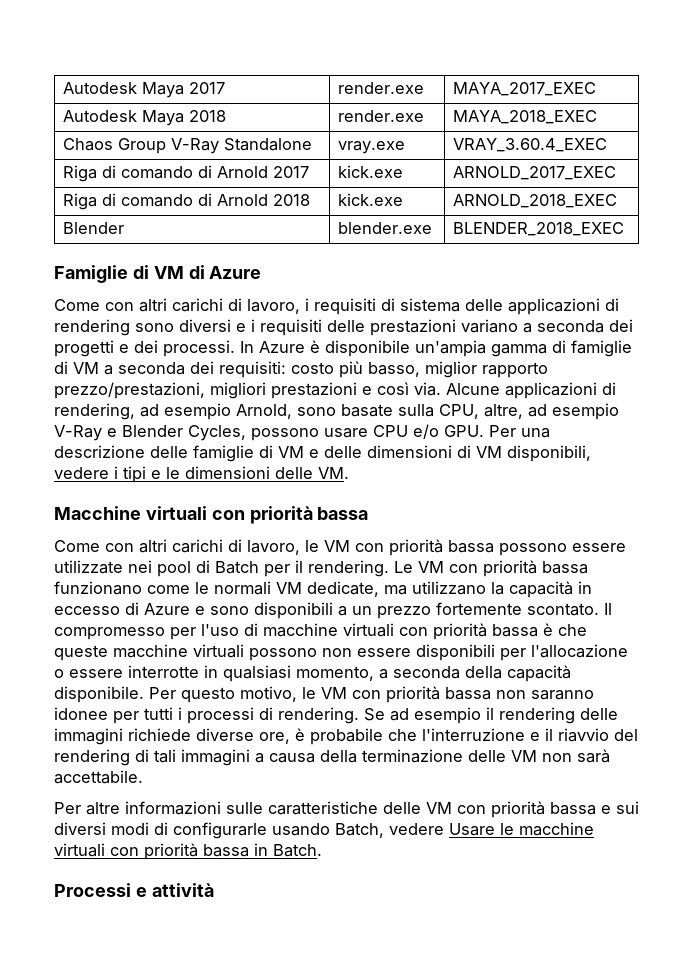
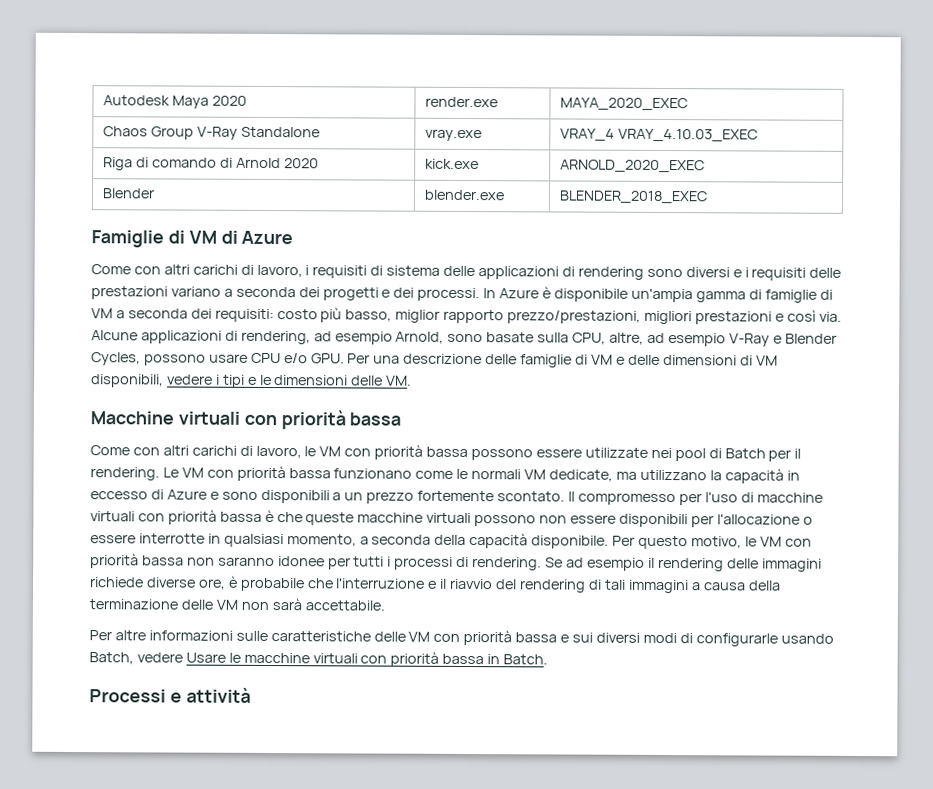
[62,82,225,98] [337,82,424,94] [452,82,596,96] [62,110,226,126] [337,110,424,122] [452,110,597,124] Autodesk Maya 2017 | render.exe | MAYA_2017_EXEC // Autodesk Maya 2018 | render.exe | MAYA_2018_EXEC -> [102,95,247,109] [424,96,498,108] [559,97,688,112] Autodesk Maya 2020 | render.exe | MAYA_2020_EXEC
[452,138,607,152] [62,165,309,182] [337,165,403,178] [452,166,616,180] [62,193,310,210] [337,193,403,206] [452,194,617,208] VRAY_3.60.4_EXEC // Riga di comando di Arnold 2017 | kick.exe | ARNOLD_2017_EXEC // Riga di comando di Arnold 2018 | kick.exe | ARNOLD_2018_EXEC -> [559,128,758,143] [102,157,319,171] [424,158,479,170] [559,159,705,174] VRAY_4 VRAY_4.10.03_EXEC // Riga di comando di Arnold 2020 | kick.exe | ARNOLD_2020_EXEC

